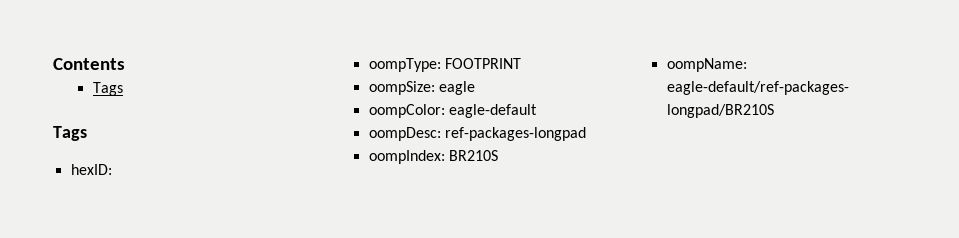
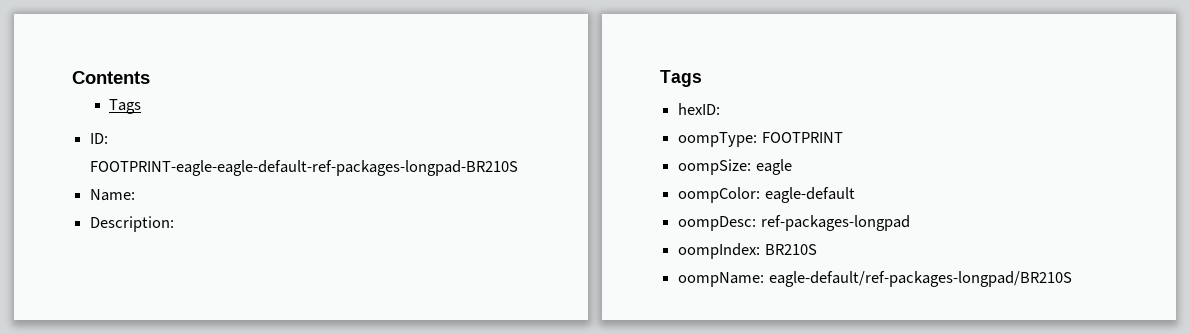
(123, 89) none -> [90,133,109,144] [90,160,519,176] [90,189,136,201] [90,216,175,232] // ID: FOOTPRINT-eagle-eagle-default-ref-packages-longpad-BR210S // Name: // Description:

